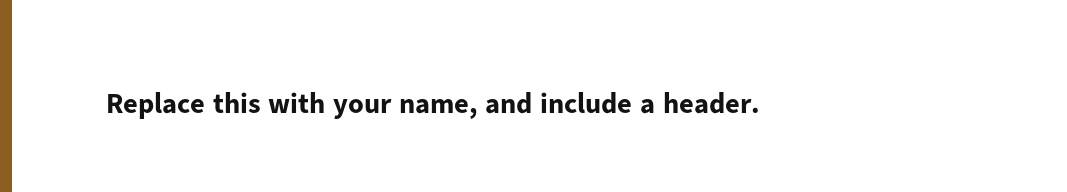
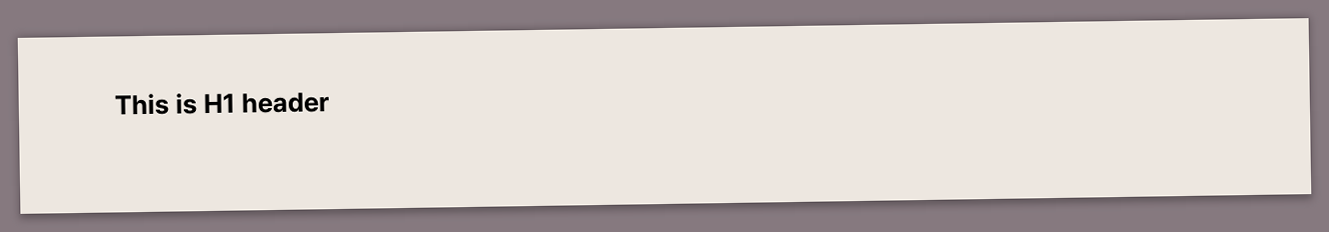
[106,92,760,119] Replace this with your name, and include a header. -> [114,92,330,116] This is H1 header

